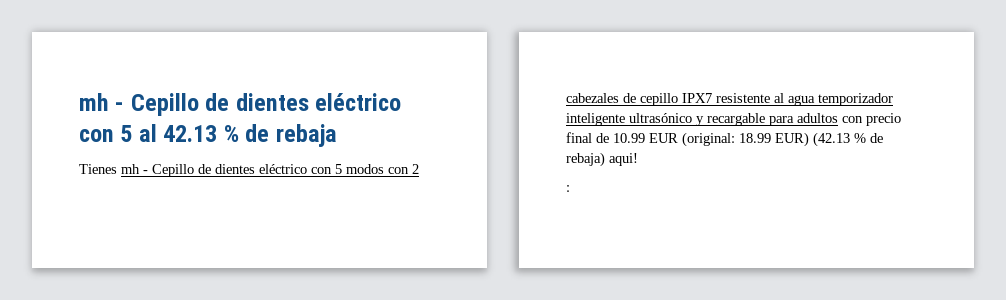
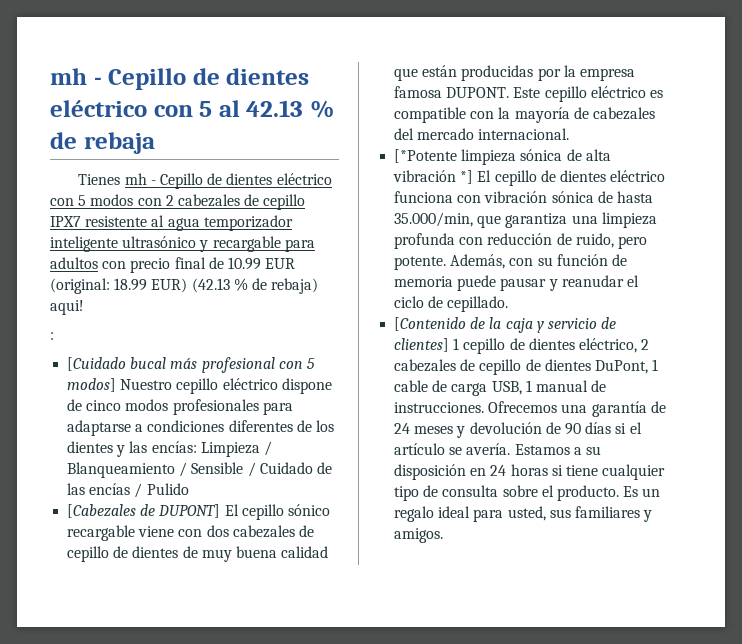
(570, 188) none -> [67,357,315,373] [67,378,332,394] [67,399,293,415] [67,420,334,436] [67,441,272,457] [67,462,332,478] [67,483,189,498] [67,504,330,520] [67,525,314,541] [67,546,329,562] [394,65,635,81] [394,86,663,102] [394,107,655,123] [394,128,570,140] [394,149,611,165] [393,170,666,186] [394,191,653,203] [394,212,657,228] [394,233,647,249] [394,254,627,270] [394,275,639,291] [394,296,509,312] [394,317,617,333] [394,338,650,354] [394,359,659,375] [394,380,607,396] [394,401,666,417] [394,422,642,438] [394,443,601,455] [394,464,666,480] [394,485,661,501] [394,506,653,522] [394,528,444,543] // [Cuidado bucal más profesional con 5 modos] Nuestro cepillo eléctrico dispone de cinco modos profesionales para adaptarse a condiciones diferentes de los dientes y las encías: Limpieza / Blanqueamiento / Sensible / Cuidado de las encías / Pulido // [Cabezales de DUPONT] El cepillo sónico recargable viene con dos cabezales de cepillo de dientes de muy buena calidad que están producidas por la empresa famosa DUPONT. Este cepillo eléctrico es compatible con la mayoría de cabezales del mercado internacional. // [*Potente limpieza sónica de alta vibración *] El cepillo de dientes eléctrico funciona con vibración sónica de hasta 35.000/min, que garantiza una limpieza profunda con reducción de ruido, pero potente. Además, con su función de memoria puede pausar y reanudar el ciclo de cepillado. // [Contenido de la caja y servicio de clientes] 1 cepillo de dientes eléctrico, 2 cabezales de cepillo de dientes DuPont, 1 cable de carga USB, 1 manual de instrucciones. Ofrecemos una garantía de 24 meses y devolución de 90 días si el artículo se avería. Estamos a su disposición en 24 horas si tiene cualquier tipo de consulta sobre el producto. Es un regalo ideal para usted, sus familiares y amigos.

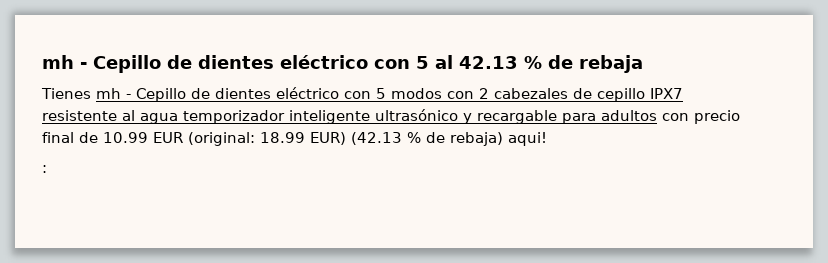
[67,357,315,373] [67,378,332,394] [67,399,293,415] [67,420,334,436] [67,441,272,457] [67,462,332,478] [67,483,189,498] [67,504,330,520] [67,525,314,541] [67,546,329,562] [394,65,635,81] [394,86,663,102] [394,107,655,123] [394,128,570,140] [394,149,611,165] [393,170,666,186] [394,191,653,203] [394,212,657,228] [394,233,647,249] [394,254,627,270] [394,275,639,291] [394,296,509,312] [394,317,617,333] [394,338,650,354] [394,359,659,375] [394,380,607,396] [394,401,666,417] [394,422,642,438] [394,443,601,455] [394,464,666,480] [394,485,661,501] [394,506,653,522] [394,528,444,543] // [Cuidado bucal más profesional con 5 modos] Nuestro cepillo eléctrico dispone de cinco modos profesionales para adaptarse a condiciones diferentes de los dientes y las encías: Limpieza / Blanqueamiento / Sensible / Cuidado de las encías / Pulido // [Cabezales de DUPONT] El cepillo sónico recargable viene con dos cabezales de cepillo de dientes de muy buena calidad que están producidas por la empresa famosa DUPONT. Este cepillo eléctrico es compatible con la mayoría de cabezales del mercado internacional. // [*Potente limpieza sónica de alta vibración *] El cepillo de dientes eléctrico funciona con vibración sónica de hasta 35.000/min, que garantiza una limpieza profunda con reducción de ruido, pero potente. Además, con su función de memoria puede pausar y reanudar el ciclo de cepillado. // [Contenido de la caja y servicio de clientes] 1 cepillo de dientes eléctrico, 2 cabezales de cepillo de dientes DuPont, 1 cable de carga USB, 1 manual de instrucciones. Ofrecemos una garantía de 24 meses y devolución de 90 días si el artículo se avería. Estamos a su disposición en 24 horas si tiene cualquier tipo de consulta sobre el producto. Es un regalo ideal para usted, sus familiares y amigos. -> (47, 169) none

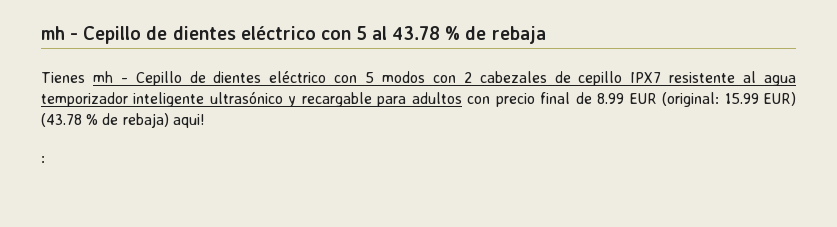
[459,56,518,69] 42.13 -> [392,26,441,40] 43.78
[103,132,148,143] 10.99 -> [597,93,625,104] 8.99
[260,132,402,145] 18.99 EUR) (42.13 -> [724,92,797,106] [41,113,82,127] 15.99 EUR) (43.78

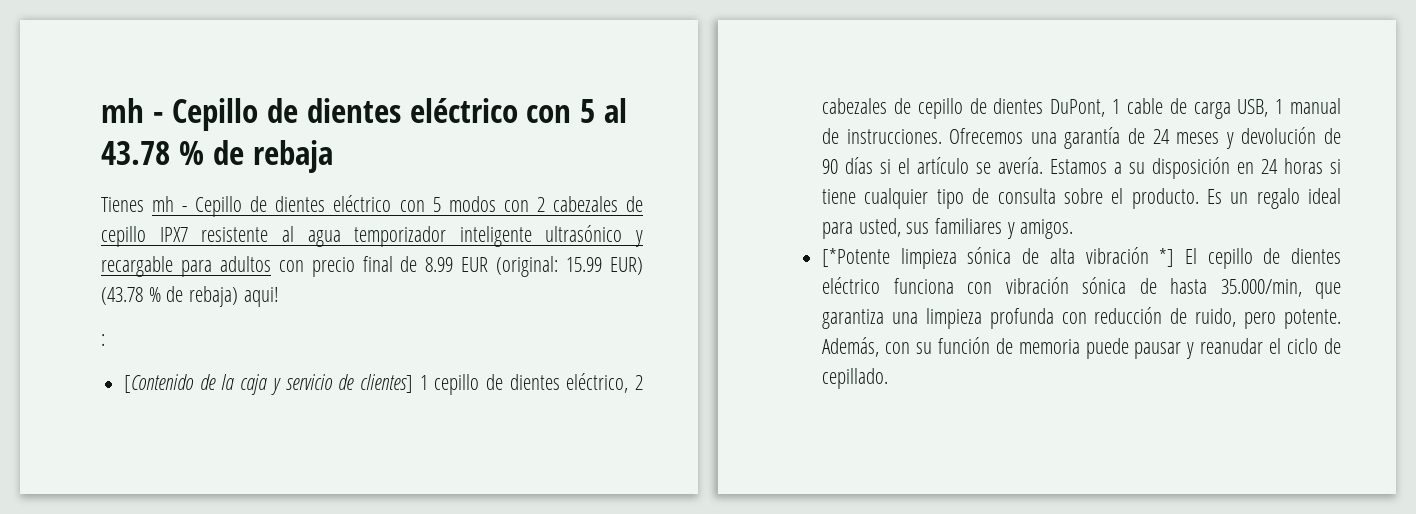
(45, 159) none -> [124,373,643,395] [822,98,1341,119] [822,127,1341,149] [822,157,1341,179] [822,188,1341,209] [822,218,1074,239] [822,247,1341,269] [822,277,1341,299] [822,307,1341,329] [822,337,1341,359] [822,368,889,389] // [Contenido de la caja y servicio de clientes] 1 cepillo de dientes eléctrico, 2 cabezales de cepillo de dientes DuPont, 1 cable de carga USB, 1 manual de instrucciones. Ofrecemos una garantía de 24 meses y devolución de 90 días si el artículo se avería. Estamos a su disposición en 24 horas si tiene cualquier tipo de consulta sobre el producto. Es un regalo ideal para usted, sus familiares y amigos. // [*Potente limpieza sónica de alta vibración *] El cepillo de dientes eléctrico funciona con vibración sónica de hasta 35.000/min, que garantiza una limpieza profunda con reducción de ruido, pero potente. Además, con su función de memoria puede pausar y reanudar el ciclo de cepillado.

